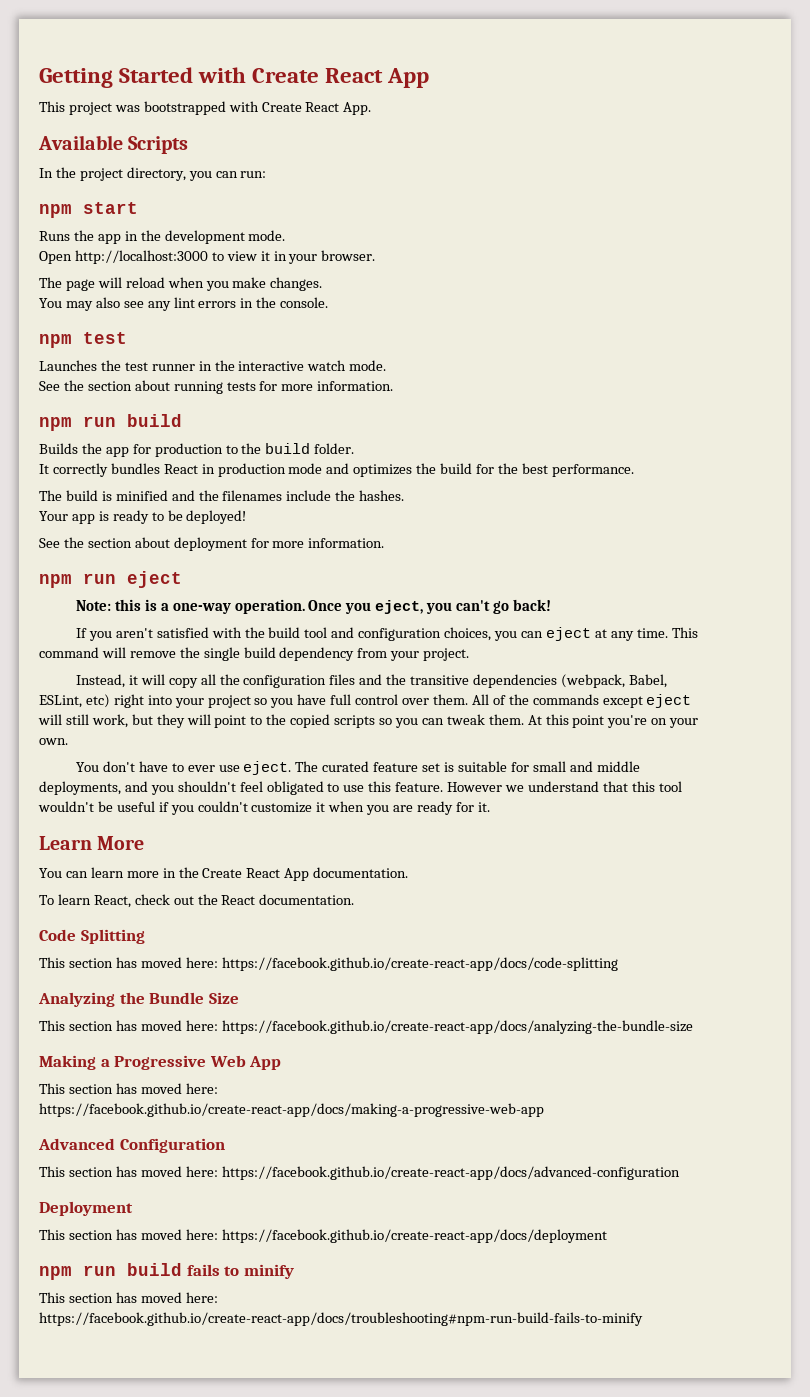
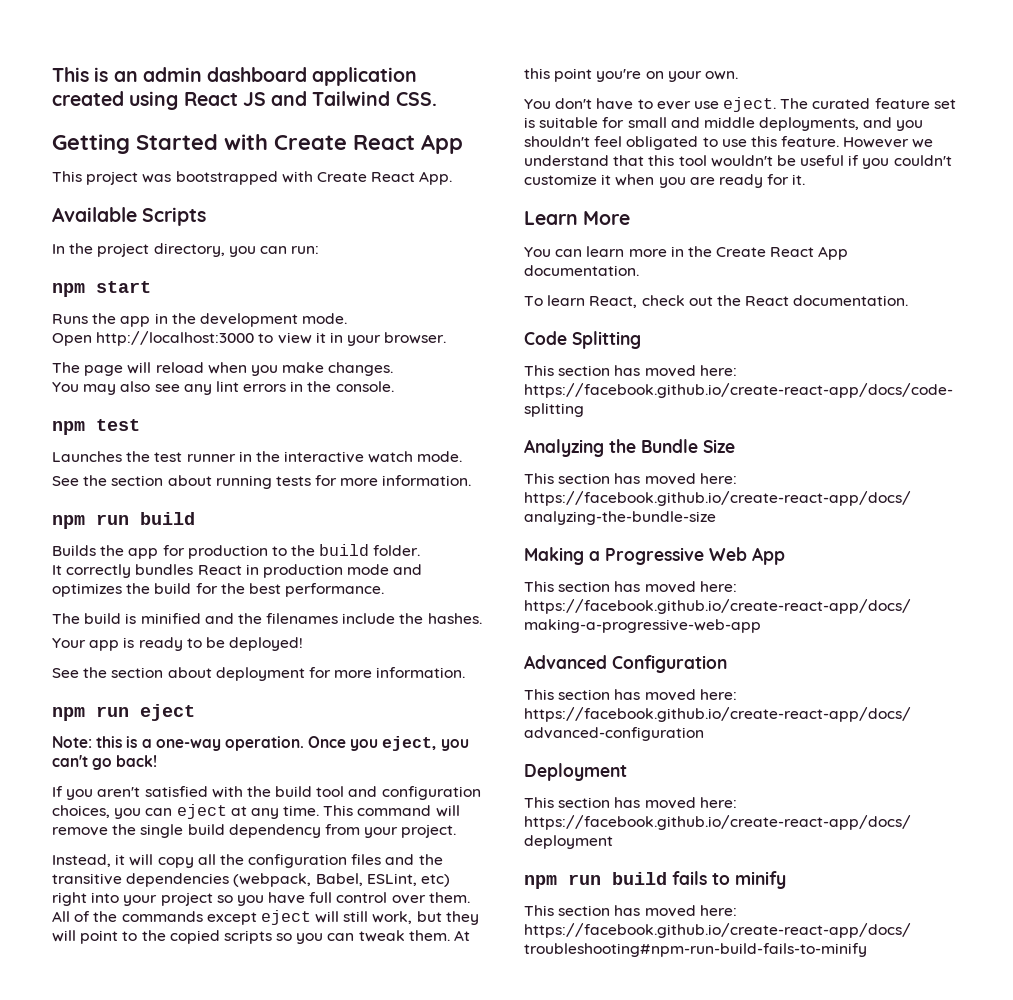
(39, 78) none -> [52,67,418,86] [52,91,437,110] This is an admin dashboard application created using React JS and Tailwind CSS. //

